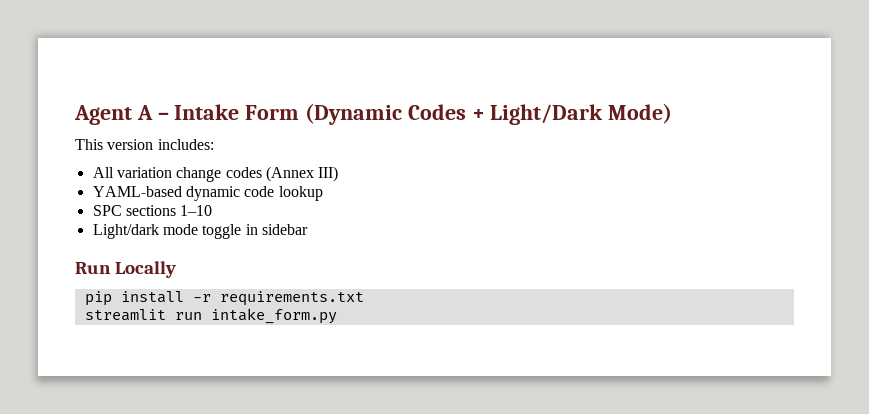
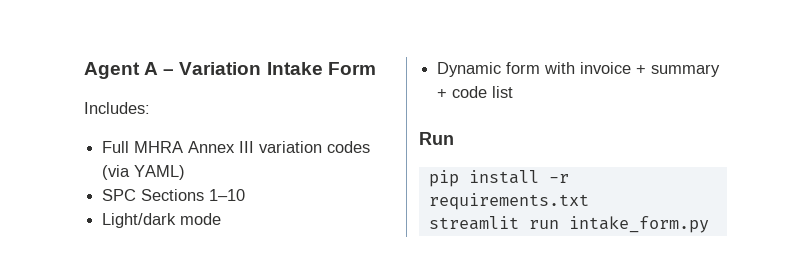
(169, 116) none -> [179,62,262,75] Variation
[305,103,673,125] [75,139,214,150] [92,166,339,182] [92,186,323,201] (Dynamic Codes + Light/Dark Mode) // This version includes: // All variation change codes (Annex III) // YAML-based dynamic code lookup -> [84,102,150,114] [102,141,371,153] [102,165,186,180] // Includes: // Full MHRA Annex III variation codes (via YAML)
[125,205,176,216] sections -> [141,189,205,201] Sections
[202,224,308,239] toggle in sidebar -> [437,62,721,77] [437,86,514,98] // Dynamic form with invoice + summary + code list
[115,261,177,278] Locally -> (454, 138) none

